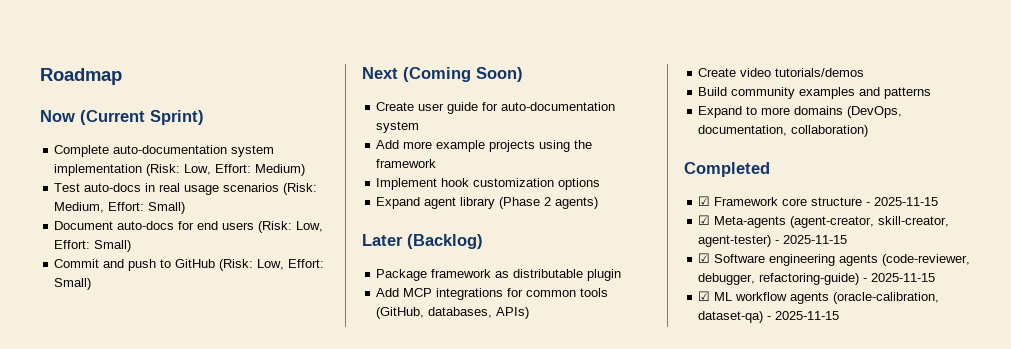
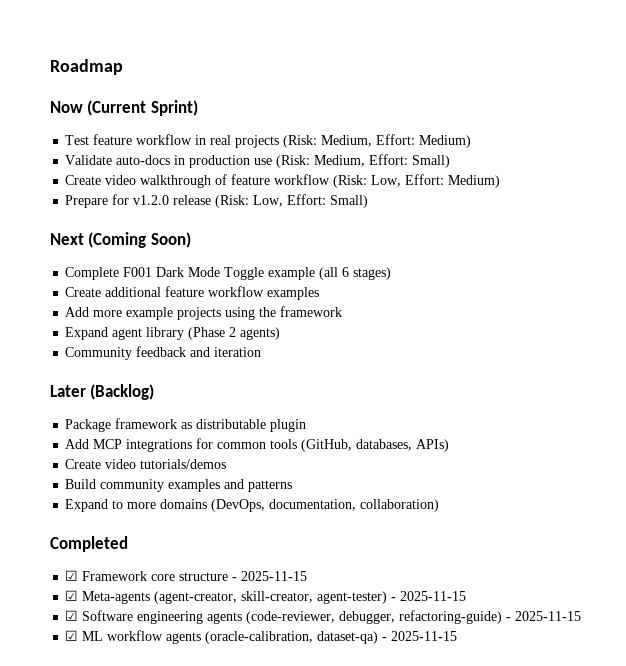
[54,145,275,157] [54,164,306,176] [54,183,318,195] [54,202,186,214] [54,221,324,233] [54,240,132,252] [54,259,216,271] Complete auto-documentation system implementation (Risk: Low, Effort: Medium) // Test auto-docs in real usage scenarios (Risk: Medium, Effort: Small) // Document auto-docs for end users (Risk: Low, Effort: Small) // Commit and push to GitHub -> [65,134,472,148] [65,154,451,168] [65,174,501,188] [65,194,212,208] Test feature workflow in real projects (Risk: Medium, Effort: Medium) // Validate auto-docs in production use (Risk: Medium, Effort: Small) // Create video walkthrough of feature workflow (Risk: Low, Effort: Medium) // Prepare for v1.2.0 release
[376,102,616,114] [376,121,420,133] Create user guide for auto-documentation system -> [65,267,392,280] [65,286,320,300] Complete F001 Dark Mode Toggle example (all 6 stages) // Create additional feature workflow examples
[376,178,601,190] // Implement hook customization options -> (343, 311) none
(599, 203) none -> [65,346,262,360] // Community feedback and iteration

